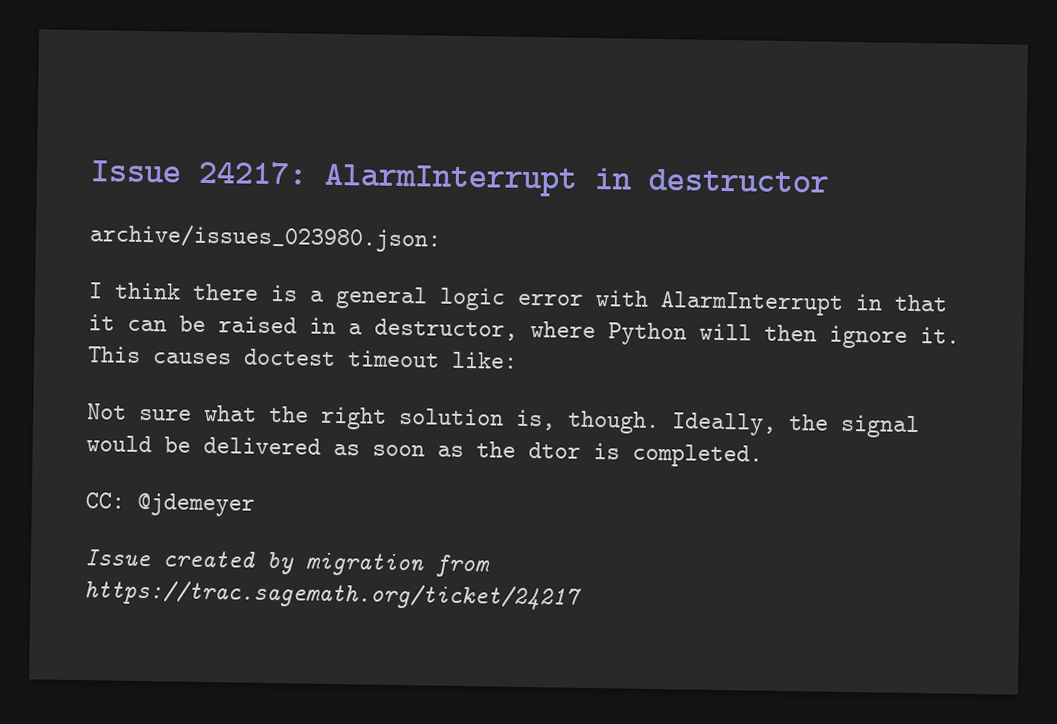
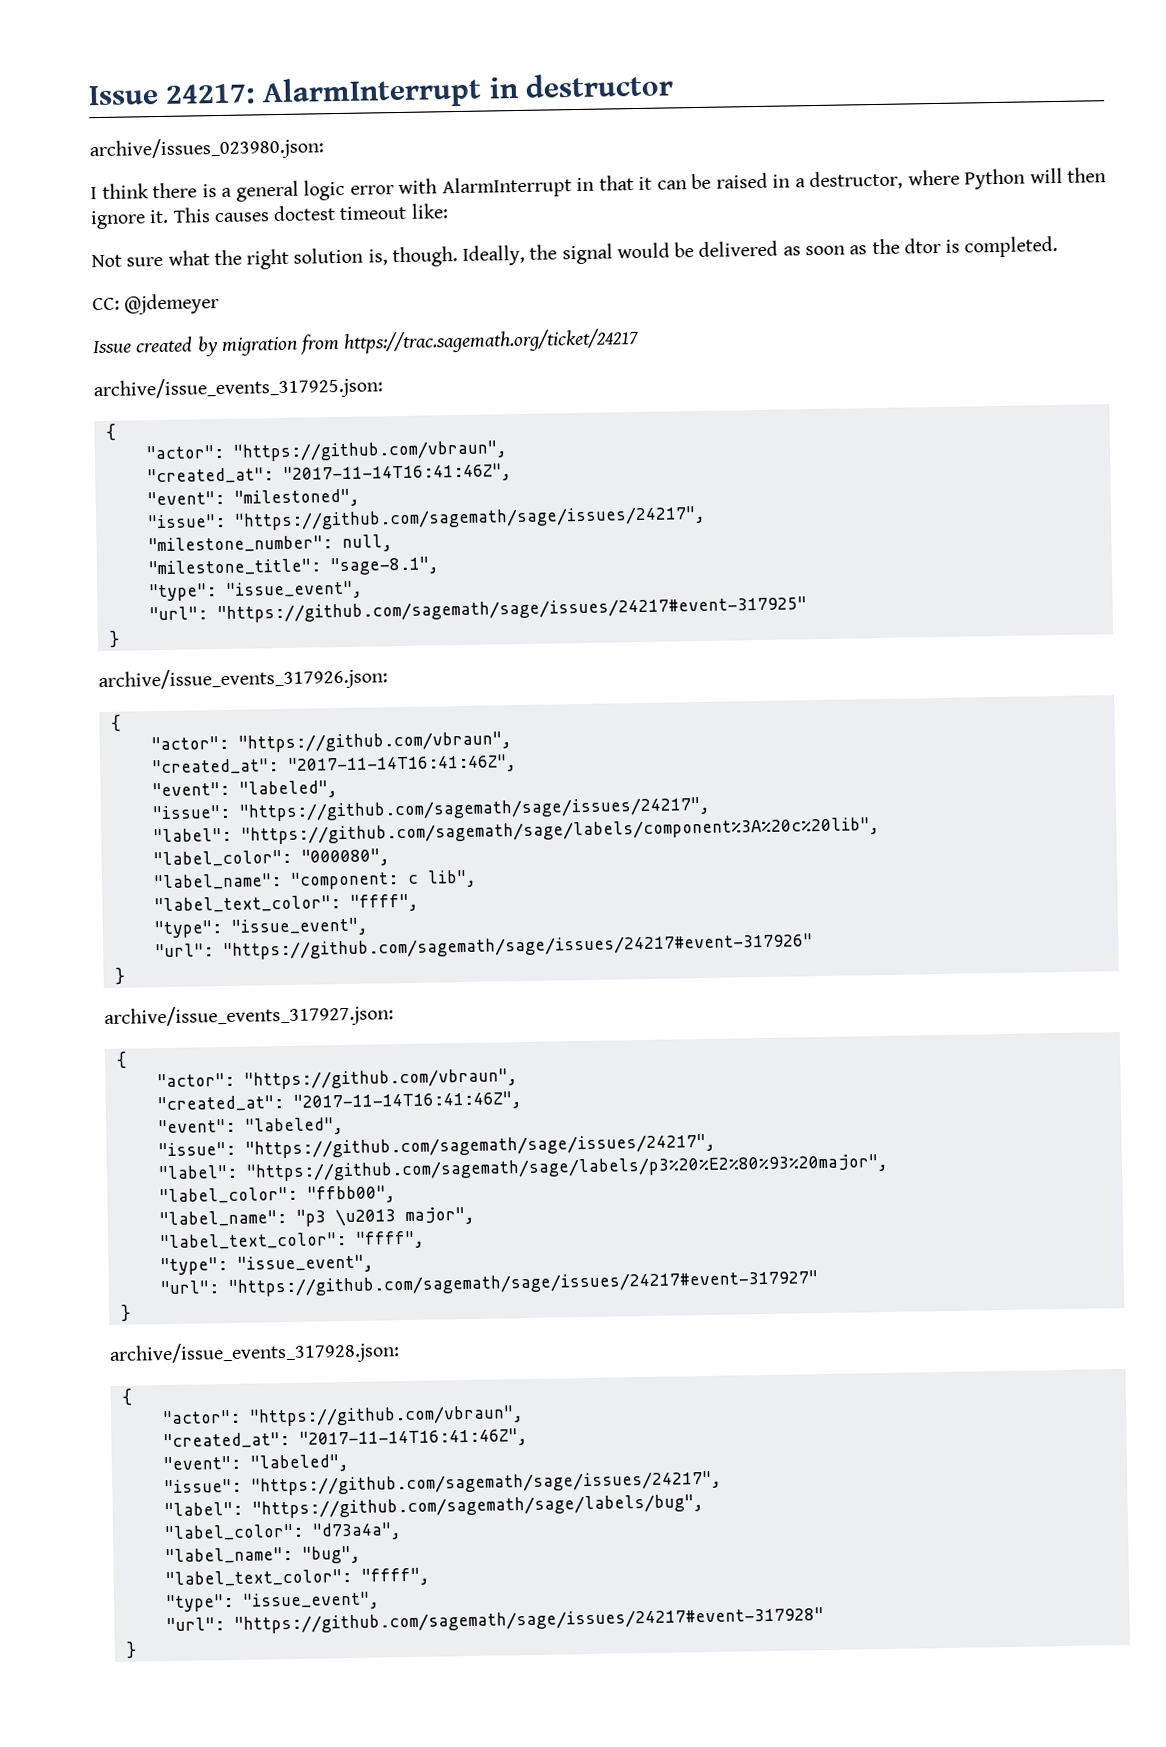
(582, 595) none -> [93,375,383,402] [105,423,116,441] [145,440,508,462] [146,463,512,485] [146,488,360,508] [146,505,706,531] [147,534,393,554] [147,556,439,577] [148,580,363,602] [148,596,807,624] [108,630,120,648] [98,666,388,693] [110,714,121,732] [150,731,512,753] [151,754,517,776] [151,780,338,799] [151,796,711,822] [152,817,880,845] [152,848,390,868] [152,869,477,891] [153,893,419,914] [153,917,368,939] [154,933,813,961] [114,967,125,985] [104,1003,394,1030] [115,1051,127,1069] [156,1068,518,1090] [156,1091,522,1113] [157,1117,344,1136] [157,1133,716,1159] [157,1153,889,1182] [158,1185,396,1205] [158,1206,475,1228] [158,1230,425,1251] [159,1254,374,1276] [159,1270,818,1298] [120,1304,131,1322] [109,1340,400,1366] [121,1388,132,1406] [161,1405,524,1427] [162,1428,528,1450] [162,1454,349,1473] [163,1470,722,1496] [163,1494,704,1519] [163,1522,402,1542] [164,1545,361,1565] [164,1567,430,1588] [165,1591,380,1613] [165,1607,824,1634] [125,1641,137,1659] // archive/issue_events_317925.json: // { // "actor": "https://github.com/vbraun", // "created_at": "2017-11-14T16:41:46Z", // "event": "milestoned", // "issue": "https://github.com/sagemath/sage/issues/24217", // "milestone_number": null, // "milestone_title": "sage-8.1", // "type": "issue_event", // "url": "https://github.com/sagemath/sage/issues/24217#event-317925" // } // archive/issue_events_317926.json: // { // "actor": "https://github.com/vbraun", // "created_at": "2017-11-14T16:41:46Z", // "event": "labeled", // "issue": "https://github.com/sagemath/sage/issues/24217", // "label": "https://github.com/sagemath/sage/labels/component%3A%20c%20lib", // "label_color": "000080", // "label_name": "component: c lib", // "label_text_color": "ffff", // "type": "issue_event", // "url": "https://github.com/sagemath/sage/issues/24217#event-317926" // } // archive/issue_events_317927.json: // { // "actor": "https://github.com/vbraun", // "created_at": "2017-11-14T16:41:46Z", // "event": "labeled", // "issue": "https://github.com/sagemath/sage/issues/24217", // "label": "https://github.com/sagemath/sage/labels/p3%20%E2%80%93%20major", // "label_color": "ffbb00", // "label_name": "p3 \u2013 major", // "label_text_color": "ffff", // "type": "issue_event", // "url": "https://github.com/sagemath/sage/issues/24217#event-317927" // } // archive/issue_events_317928.json: // { // "actor": "https://github.com/vbraun", // "created_at": "2017-11-14T16:41:46Z", // "event": "labeled", // "issue": "https://github.com/sagemath/sage/issues/24217", // "label": "https://github.com/sagemath/sage/labels/bug", // "label_color": "d73a4a", // "label_name": "bug", // "label_text_color": "ffff", // "type": "issue_event", // "url": "https://github.com/sagemath/sage/issues/24217#event-317928" // }

